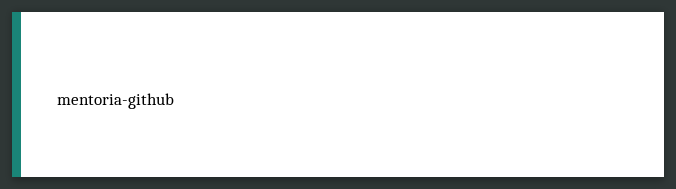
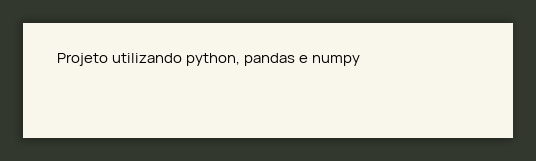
[57,93,174,109] mentoria-github -> [57,53,361,66] Projeto utilizando python, pandas e numpy

